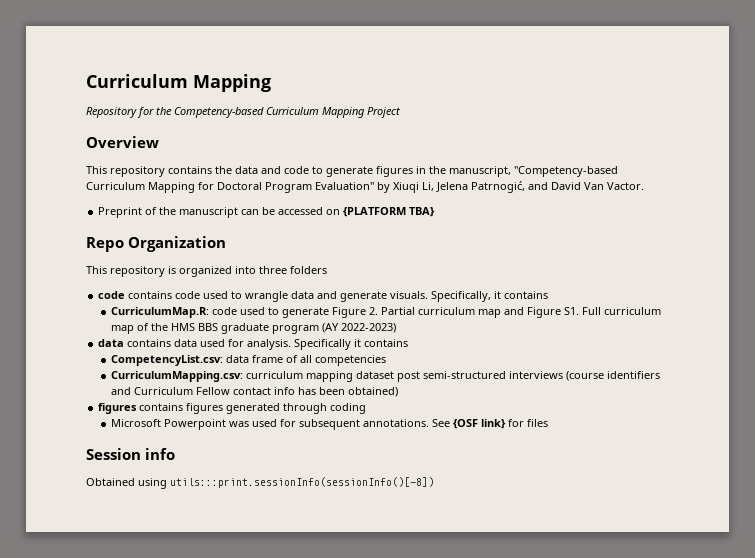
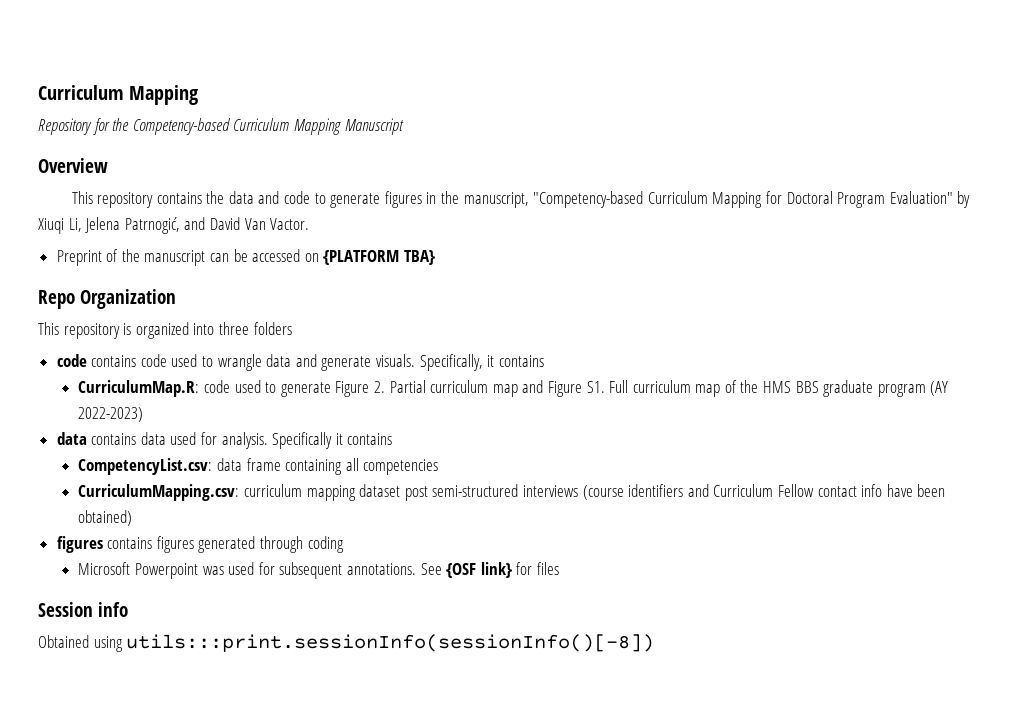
[367,107,400,118] Project -> [344,118,404,135] Manuscript
[285,355,298,363] of -> [285,459,343,475] containing
[297,387,316,395] has -> [886,484,913,497] have

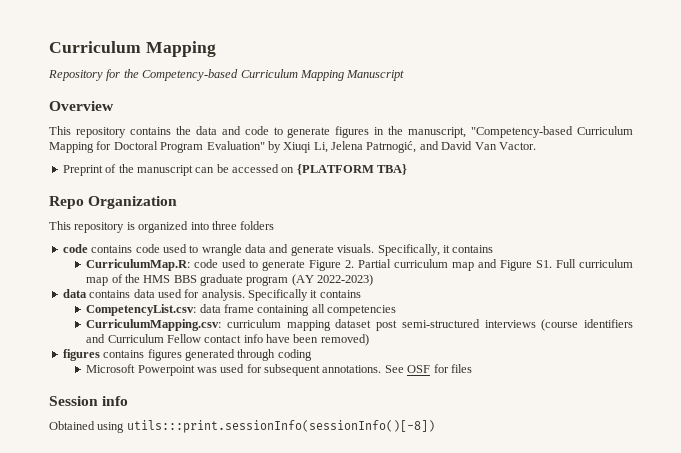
[78,510,133,526] obtained) -> [320,334,369,346] removed)
[446,562,512,578] {OSF link} -> [407,365,431,373] OSF

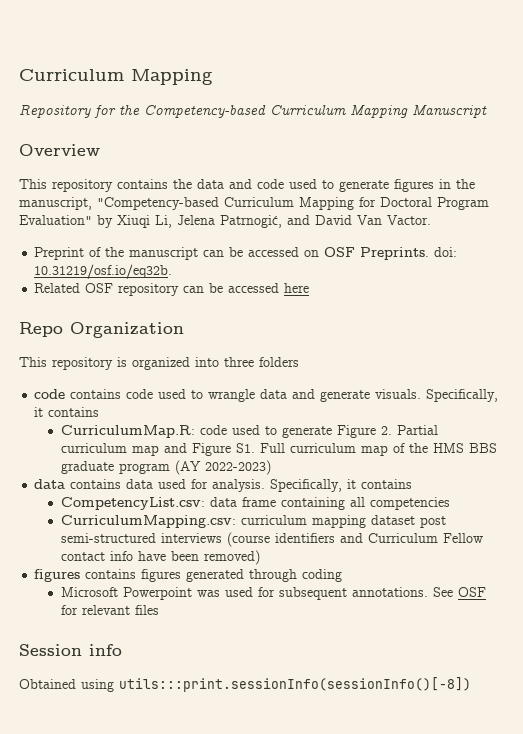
(269, 130) none -> [289,179,317,189] used
[296,164,408,175] {PLATFORM TBA} -> [324,247,458,260] [34,264,173,279] [34,283,310,296] OSF Preprints. doi: 10.31219/osf.io/eq32b. // Related OSF repository can be accessed here
[248,289,308,301] Specifically -> [270,479,343,492] Specifically,
(449, 368) none -> [81,605,130,615] relevant

